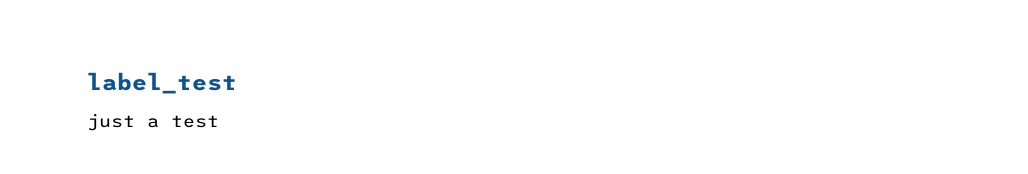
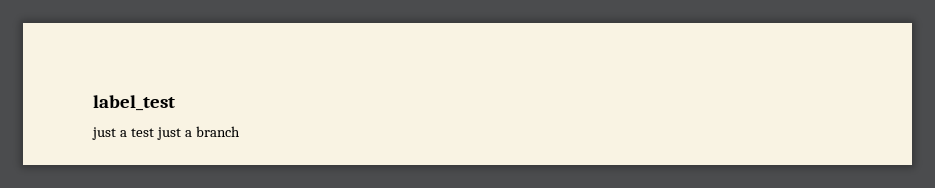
(219, 121) none -> [156,126,240,140] just a branch

